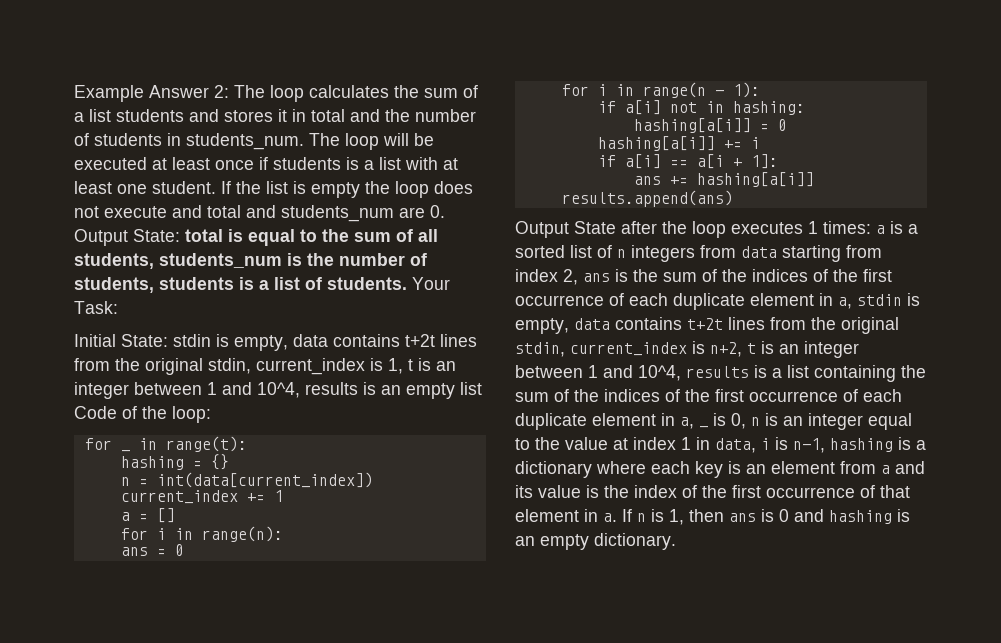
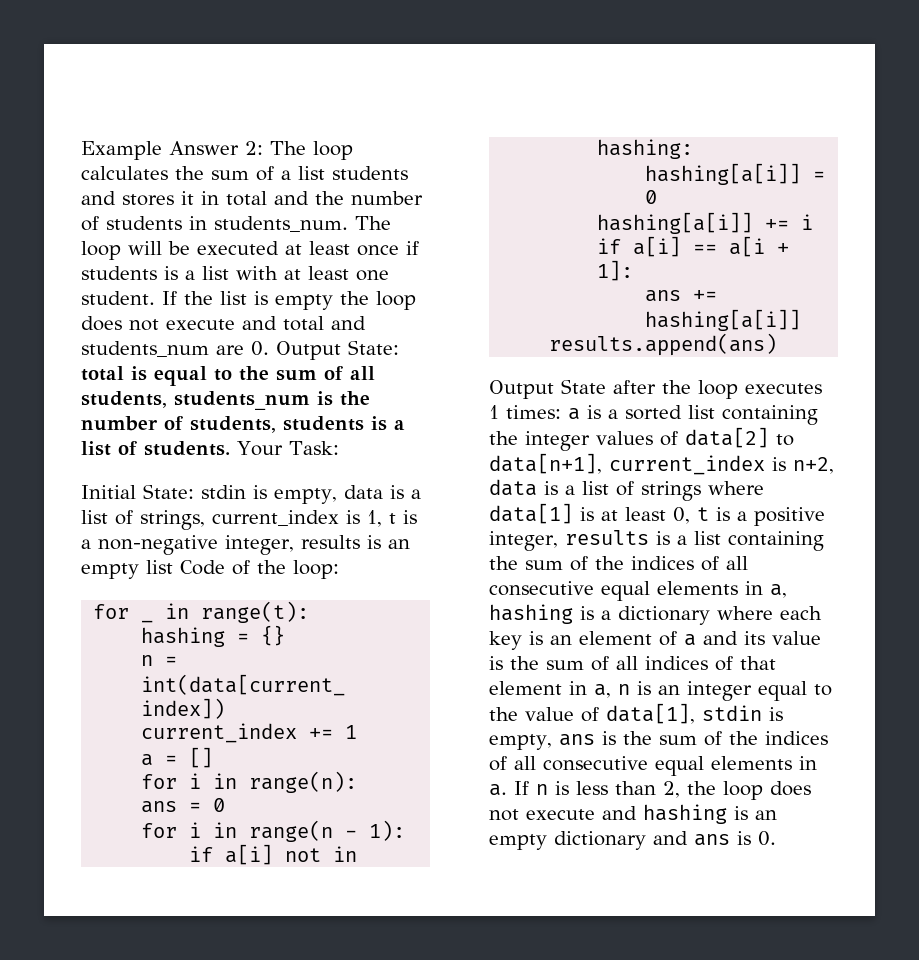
[333,334,477,347] [74,358,251,375] contains t+2t lines from the original stdin, -> [389,485,421,499] [81,510,205,530] is a list of strings,
[436,361,456,371] [74,382,300,399] an integer between 1 and 10^4, -> [81,535,294,555] a non-negative integer,
[597,245,882,262] [515,269,892,285] [515,293,920,310] [515,317,899,334] [515,341,859,358] [515,365,681,381] of n integers from data starting from index 2, ans is the sum of the indices of the first occurrence of each duplicate element in a, stdin is empty, data contains t+2t lines from the original stdin, current_index is n+2, t is an integer between 1 and 10^4, -> [722,405,818,425] [489,427,794,451] [489,453,834,475] [489,479,764,501] [489,503,825,526] [489,531,558,551] containing the integer values of data[2] to data[n+1], current_index is n+2, data is a list of strings where data[1] is at least 0, t is a positive integer,
[685,389,902,402] [515,413,708,430] [713,413,912,430] [515,437,825,453] the first occurrence of each duplicate element in a, _ is 0, n is an integer equal to the value at index 1 in data, i is n-1, -> [726,556,748,570] [489,581,787,601] all consecutive equal elements in a,
[840,461,876,474] from -> [659,631,677,646] of
[634,485,910,498] [515,509,789,525] index of the first occurrence of that element in a. If n is 1, then ans is 0 -> [546,656,776,671] [489,681,832,701] [489,703,783,724] [489,731,828,750] [489,756,817,776] [489,781,811,800] [489,809,595,821] sum of all indices of that element in a, n is an integer equal to the value of data[1], stdin is empty, ans is the sum of the indices of all consecutive equal elements in a. If n is less than 2, the loop does not execute
[594,533,676,550] dictionary. -> [554,831,776,850] dictionary and ans is 0.

